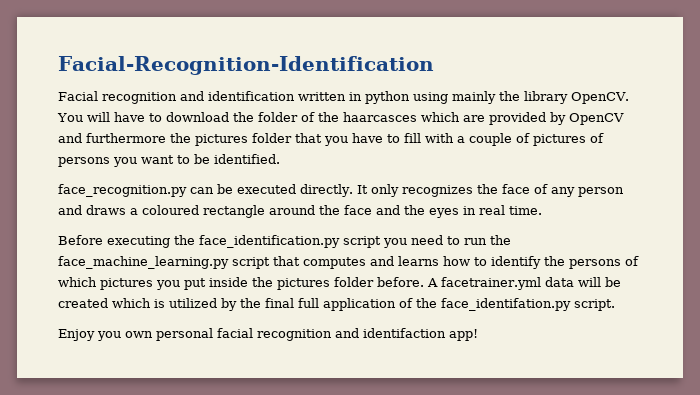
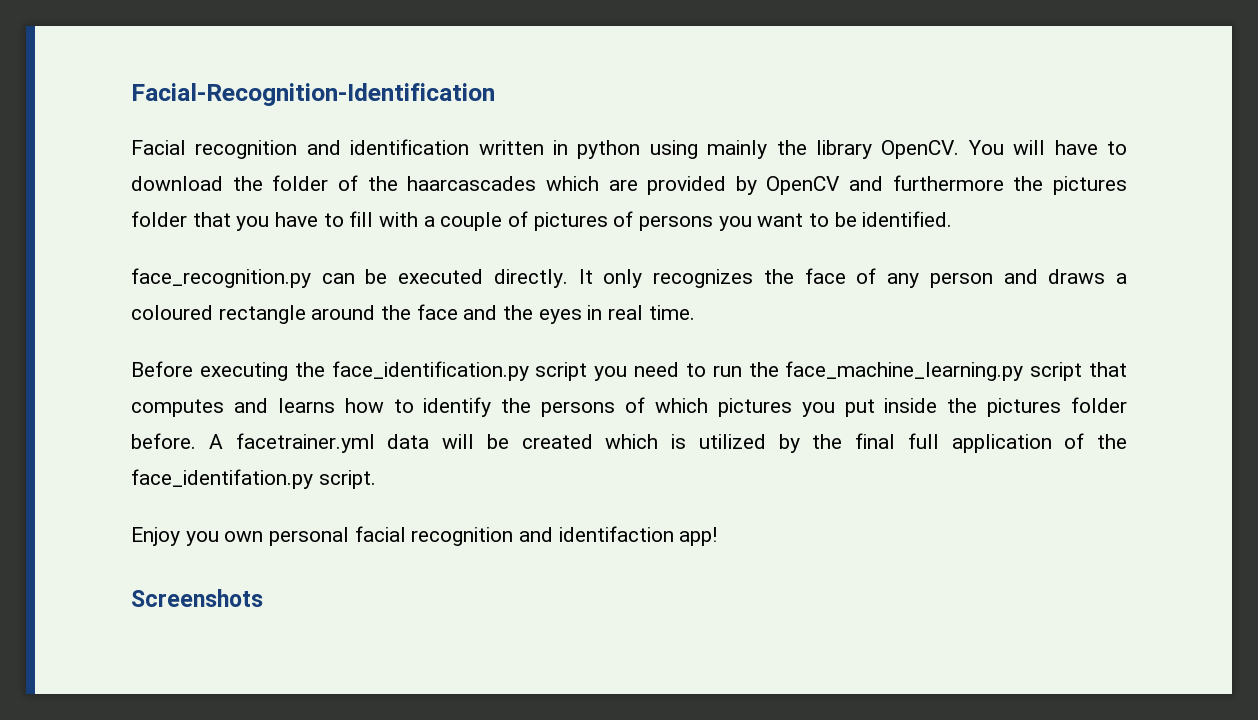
[342,112,417,122] haarcasces -> [407,176,537,191] haarcascades
(478, 335) none -> [131,589,263,607] // Screenshots

